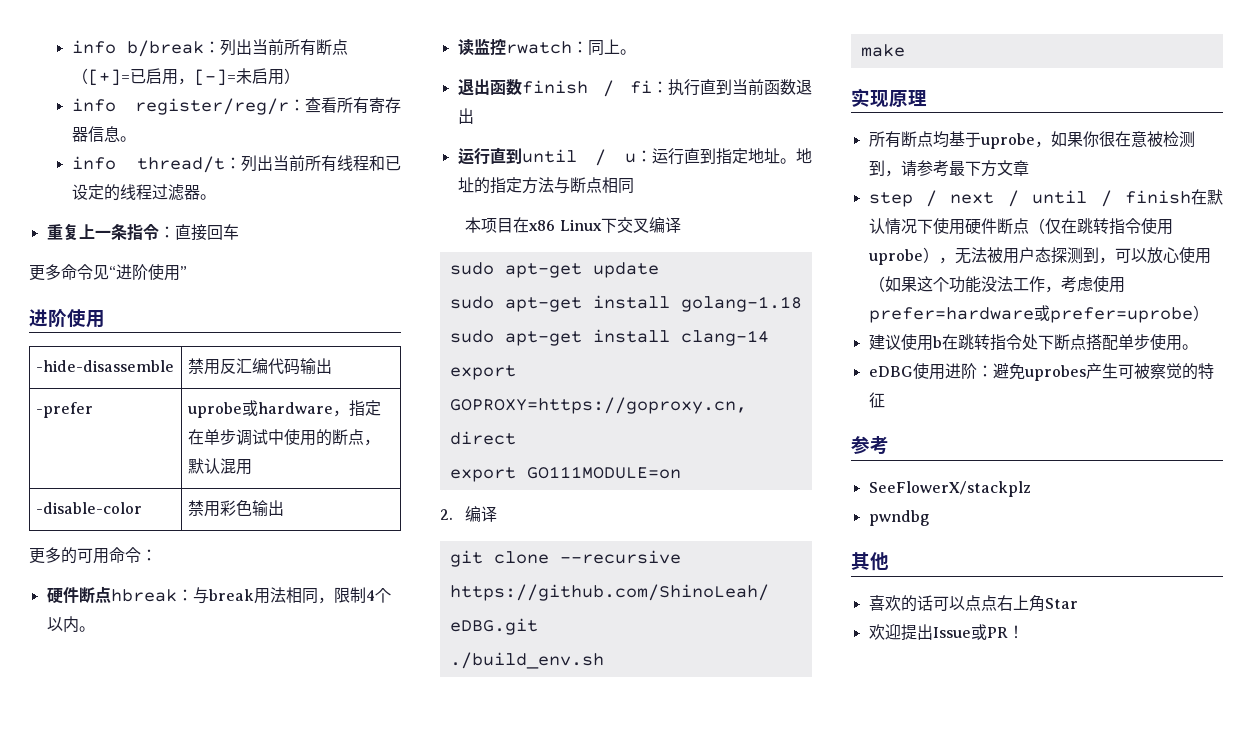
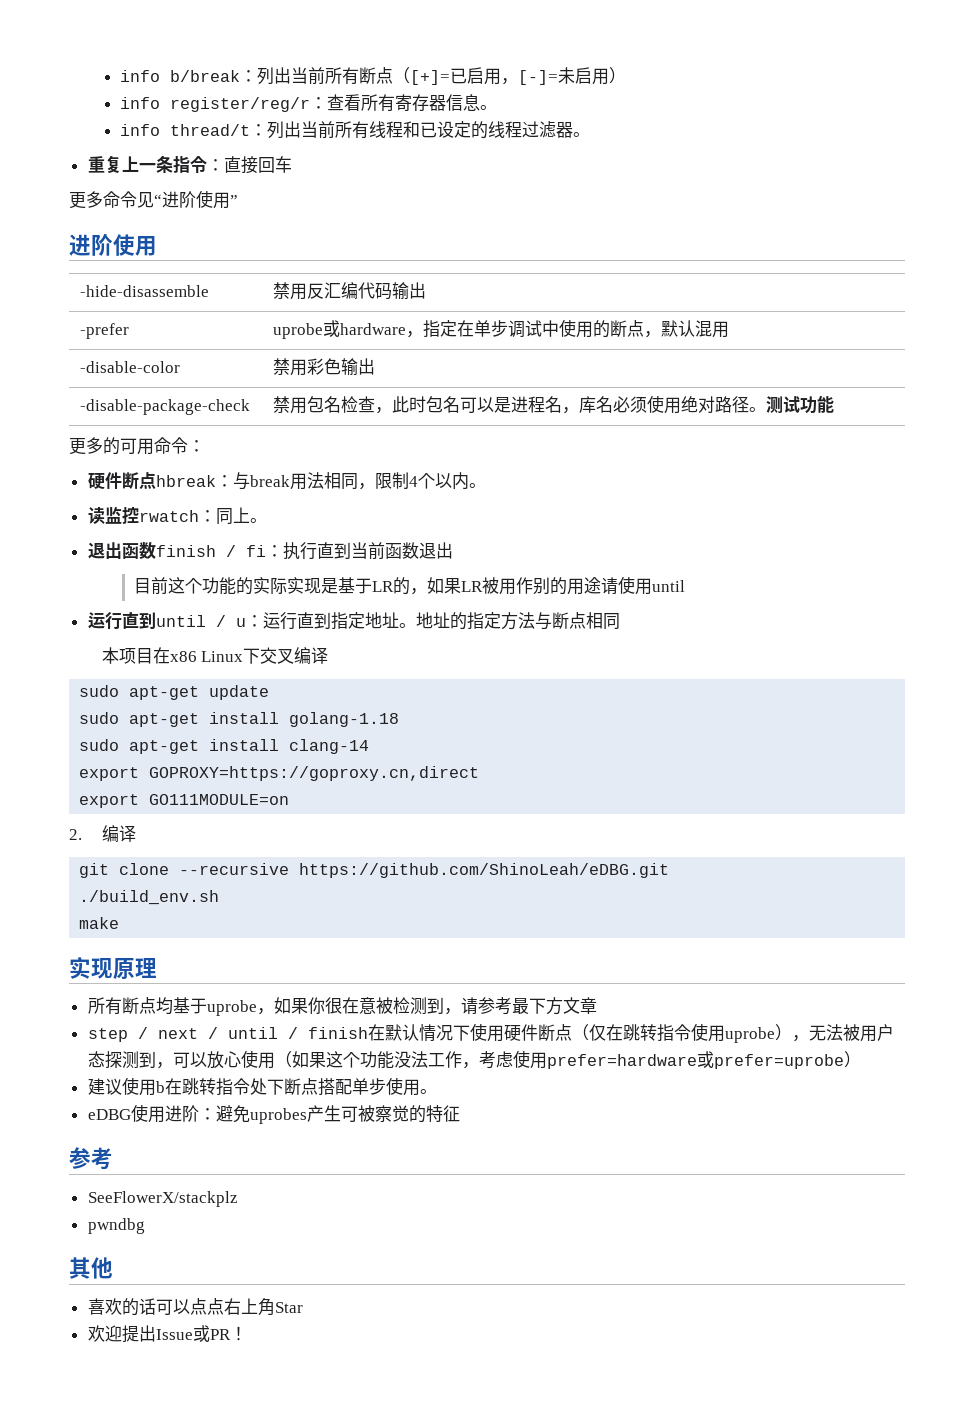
(284, 508) none -> [80,399,251,415] [273,395,835,414] // -disable-package-check | 禁用包名检查，此时包名可以是进程名，库名必须使用绝对路径。测试功能
(474, 116) none -> [134,576,686,595] // 目前这个功能的实际实现是基于LR的，如果LR被用作别的用途请使用until

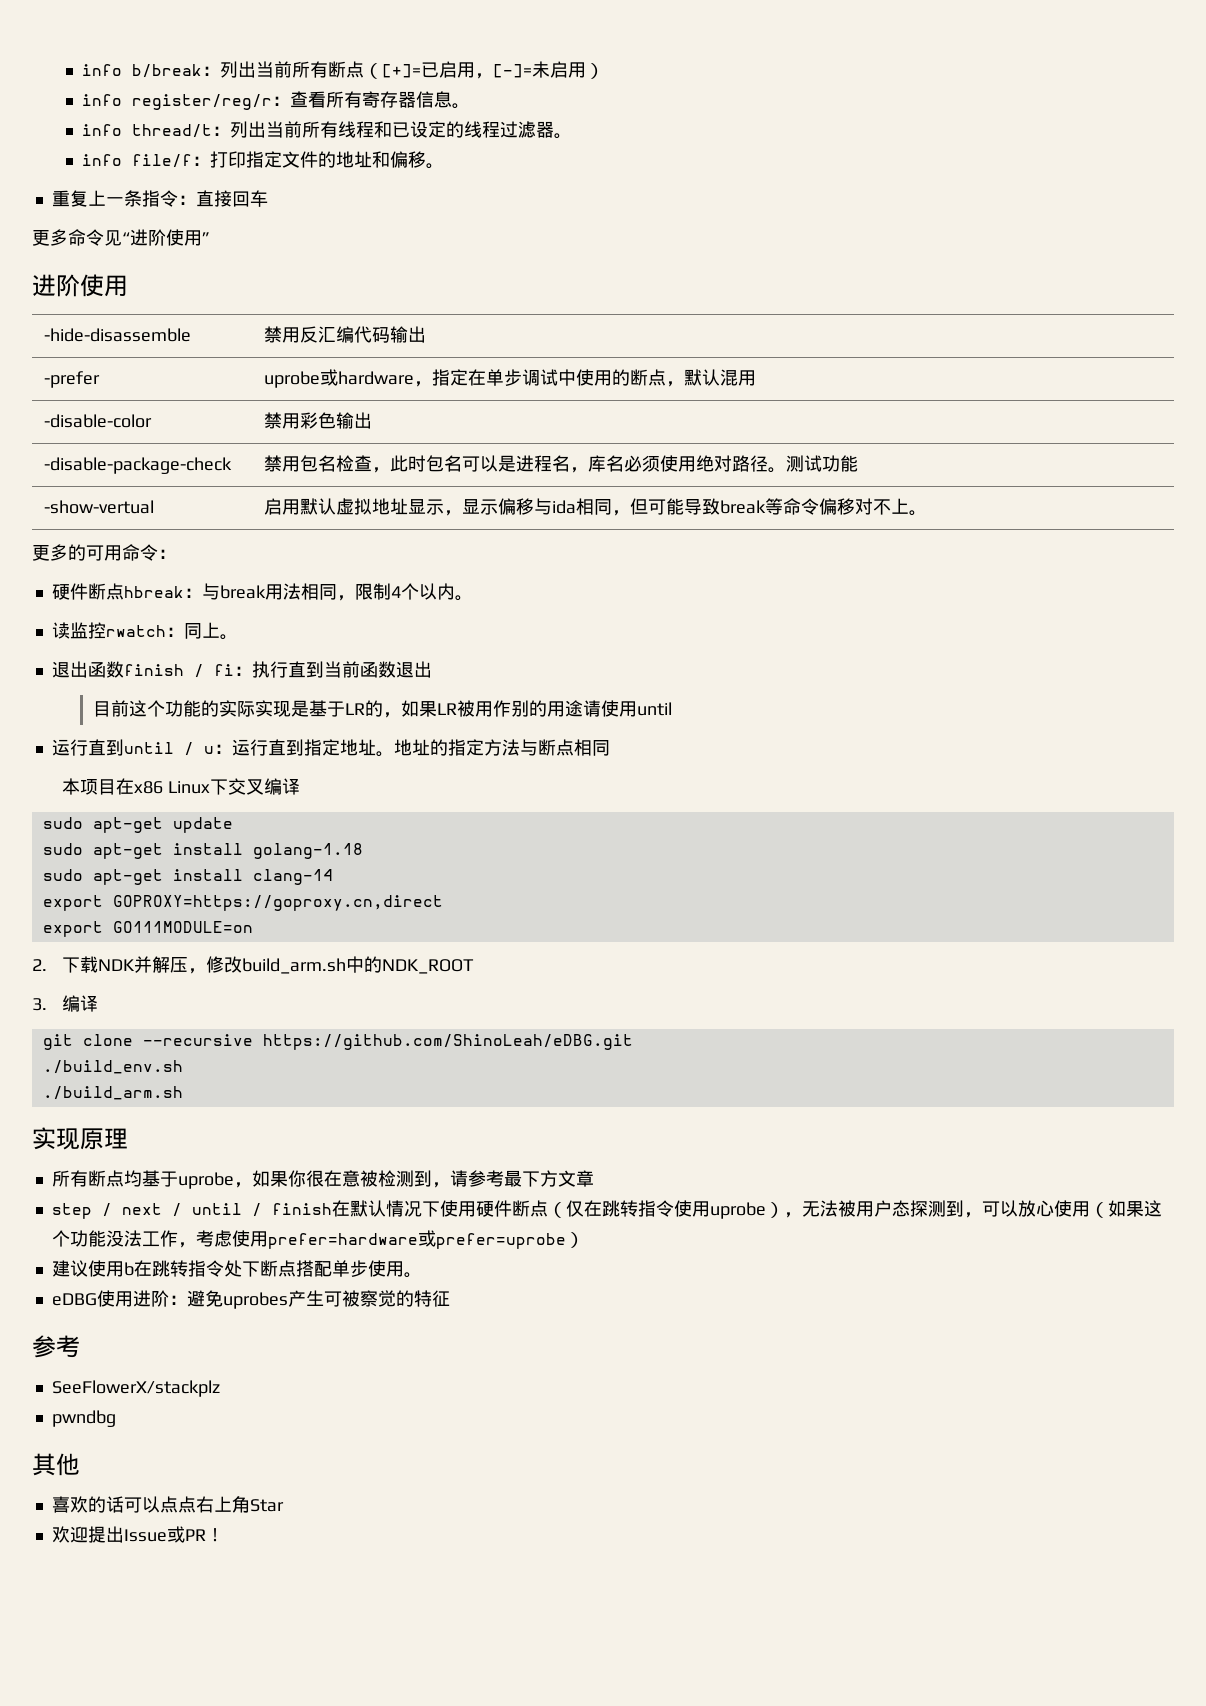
(591, 134) none -> [82,151,445,169] // info file/f：打印指定文件的地址和偏移。
(835, 404) none -> [43,500,154,514] [263,498,927,516] // -show-vertual | 启用默认虚拟地址显示，显示偏移与ida相同，但可能导致break等命令偏移对不上。
(82, 834) none -> [62,956,475,974] [32,998,47,1011] 下载NDK并解压，修改build_arm.sh中的NDK_ROOT // 3.
[79,917,120,929] make -> [42,1086,183,1100] ./build_arm.sh

